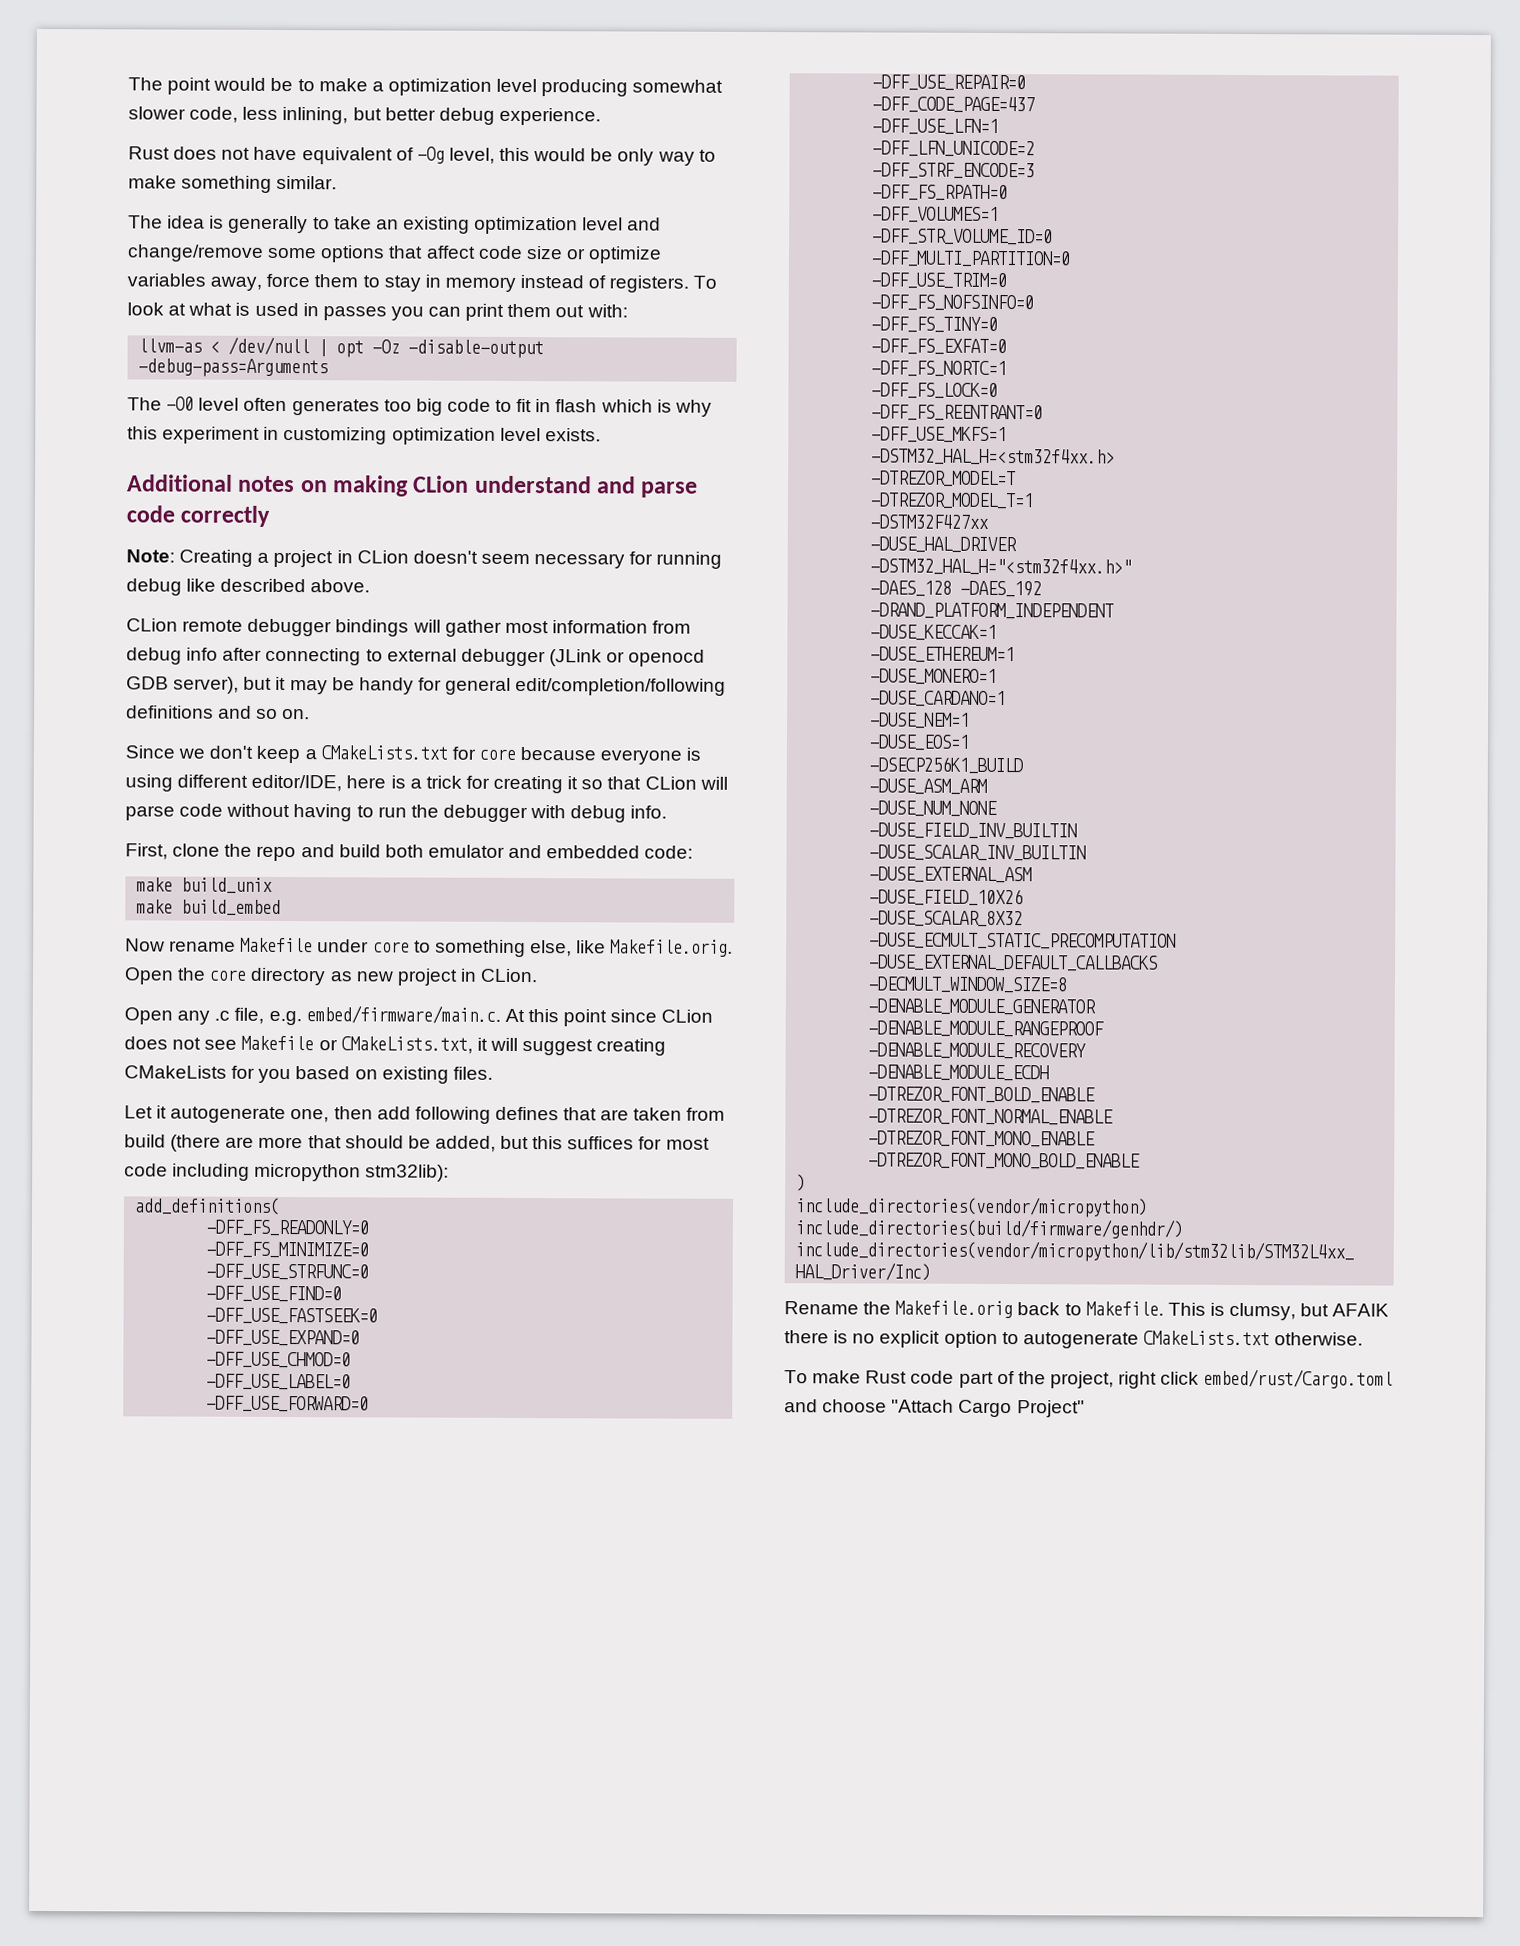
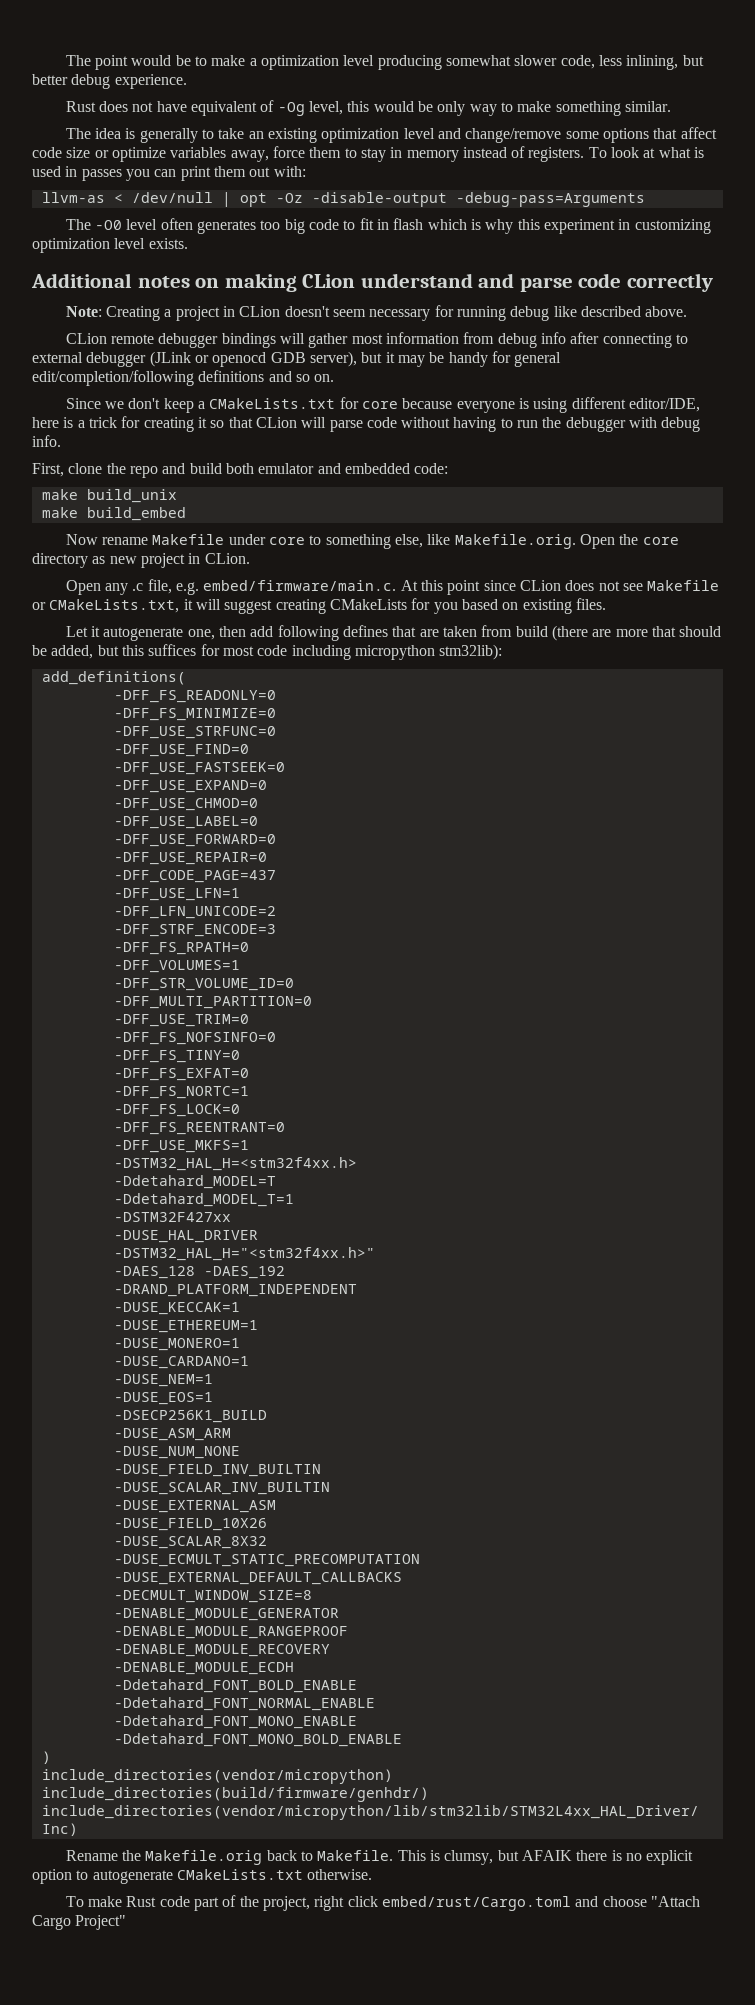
[871,470,1017,488] [870,492,1035,510] -DTREZOR_MODEL=T // -DTREZOR_MODEL_T=1 -> [113,1175,276,1189] [113,1193,294,1207] -Ddetahard_MODEL=T // -Ddetahard_MODEL_T=1
[868,1086,1096,1104] [868,1108,1114,1126] [868,1130,1096,1148] [868,1152,1141,1170] -DTREZOR_FONT_BOLD_ENABLE // -DTREZOR_FONT_NORMAL_ENABLE // -DTREZOR_FONT_MONO_ENABLE // -DTREZOR_FONT_MONO_BOLD_ENABLE -> [113,1679,357,1693] [113,1697,375,1711] [113,1715,357,1729] [113,1733,402,1747] -Ddetahard_FONT_BOLD_ENABLE // -Ddetahard_FONT_NORMAL_ENABLE // -Ddetahard_FONT_MONO_ENABLE // -Ddetahard_FONT_MONO_BOLD_ENABLE

